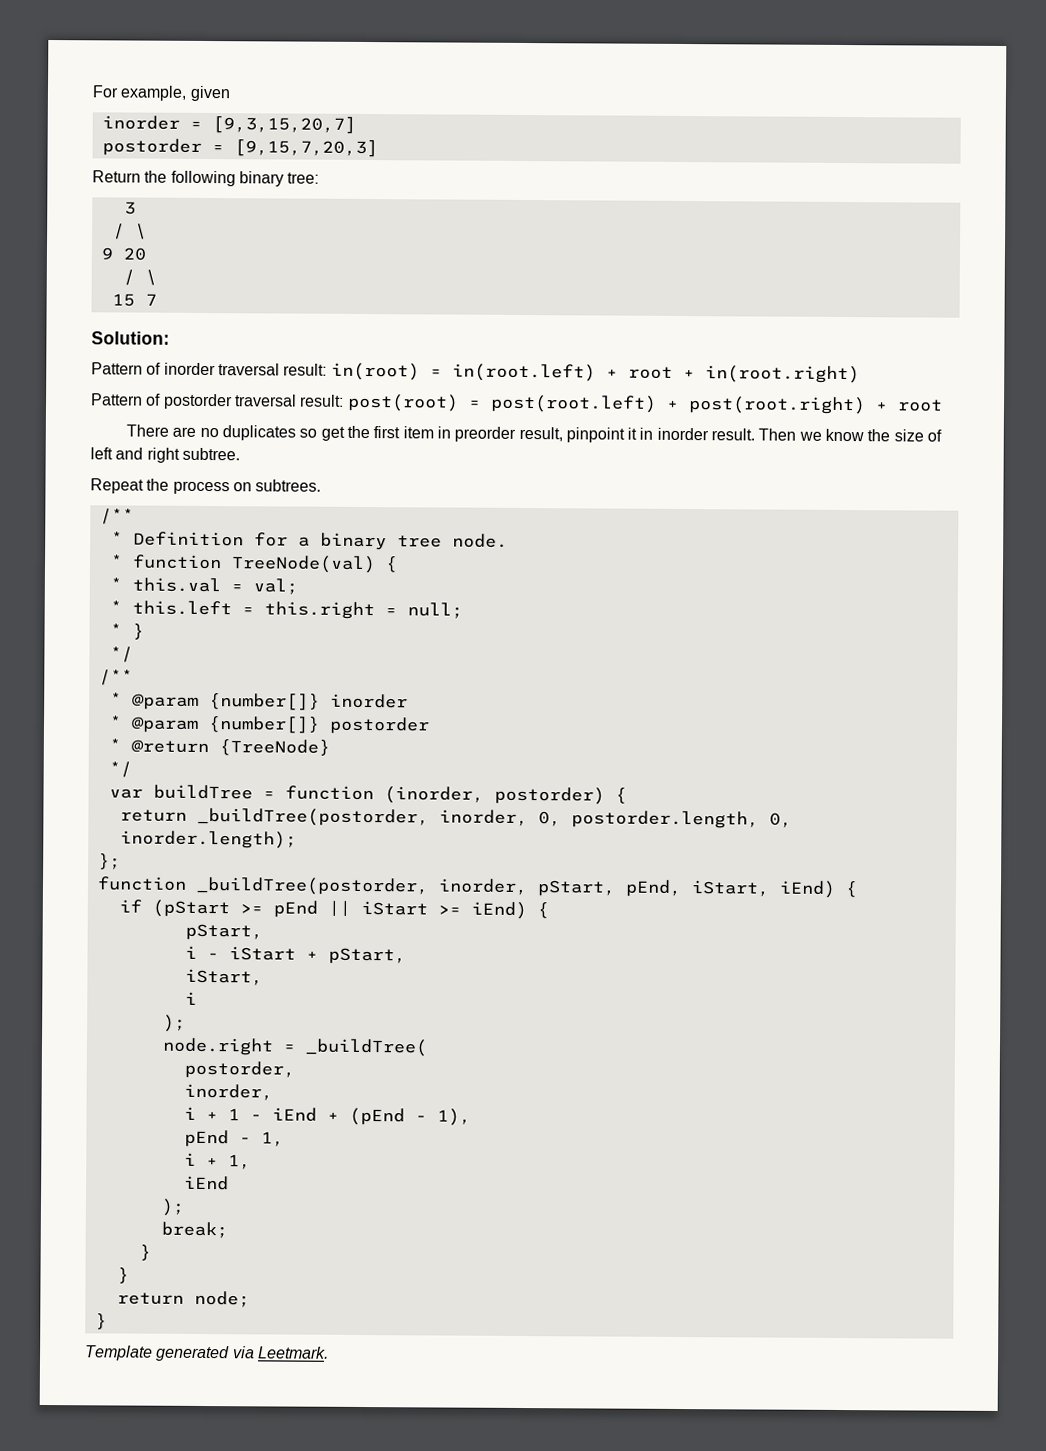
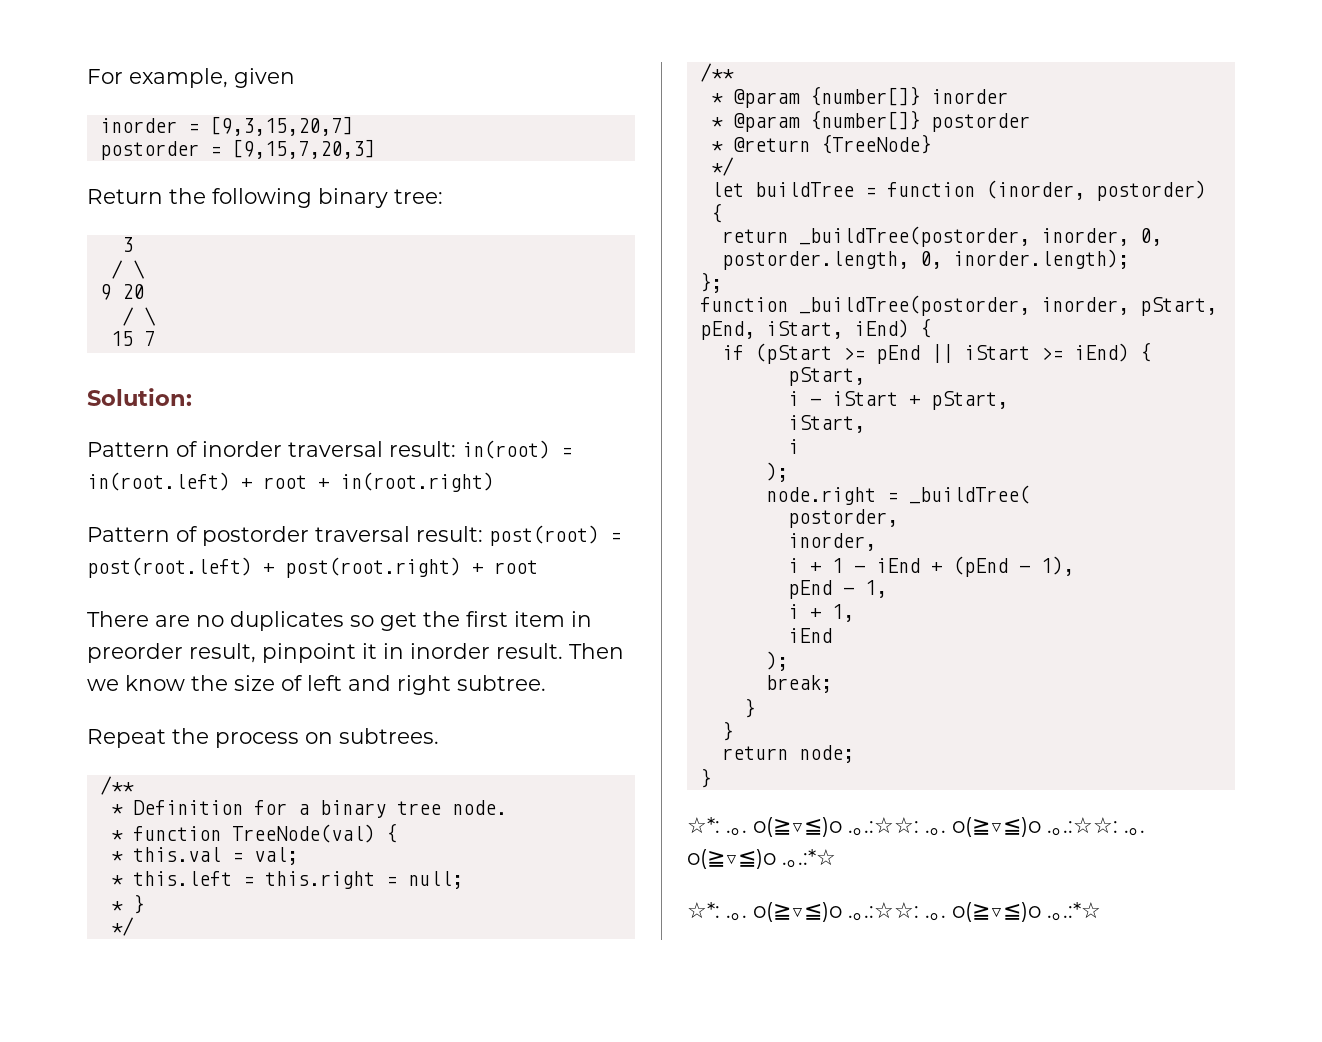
[108,788,143,799] var -> [710,182,744,197] let
[85,1345,329,1362] Template generated via Leetmark. -> [687,817,1145,837] [687,849,836,869] [687,902,1101,922] ☆*: .｡. o(≧▽≦)o .｡.:☆☆: .｡. o(≧▽≦)o .｡.:☆☆: .｡. o(≧▽≦)o .｡.:*☆ // ☆*: .｡. o(≧▽≦)o .｡.:☆☆: .｡. o(≧▽≦)o .｡.:*☆

